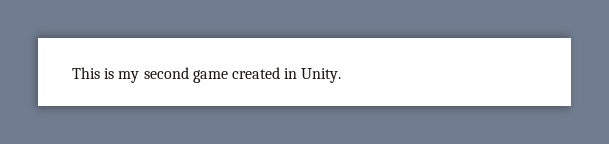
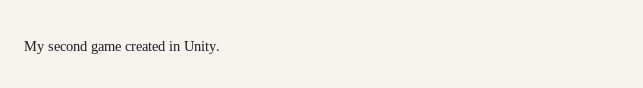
[72,67,140,83] This is my -> [24,41,45,54] My

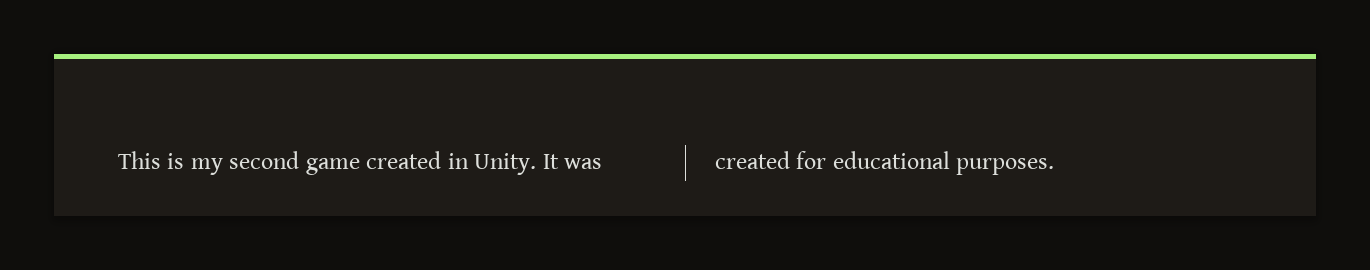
[24,41,45,54] My -> [118,151,223,175] This is my
(220, 47) none -> [542,151,1055,175] It was created for educational purposes.

